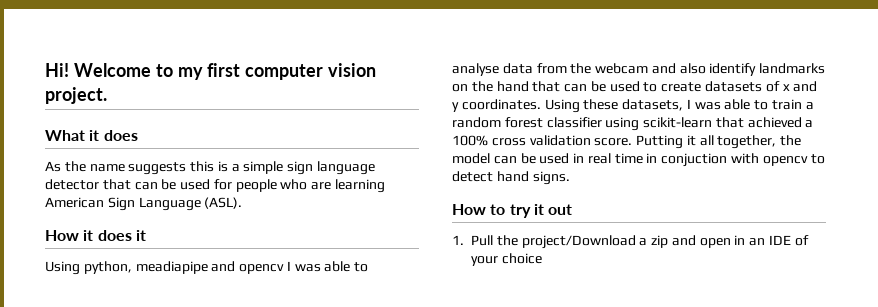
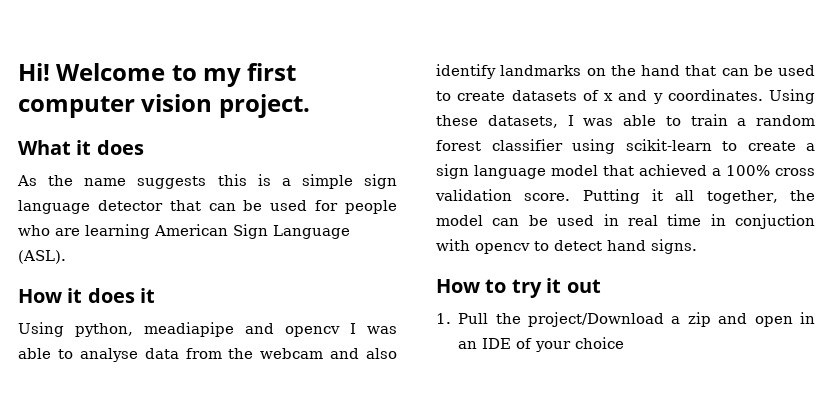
(713, 122) none -> [722,141,815,151] [436,164,598,179] to create a sign language model

